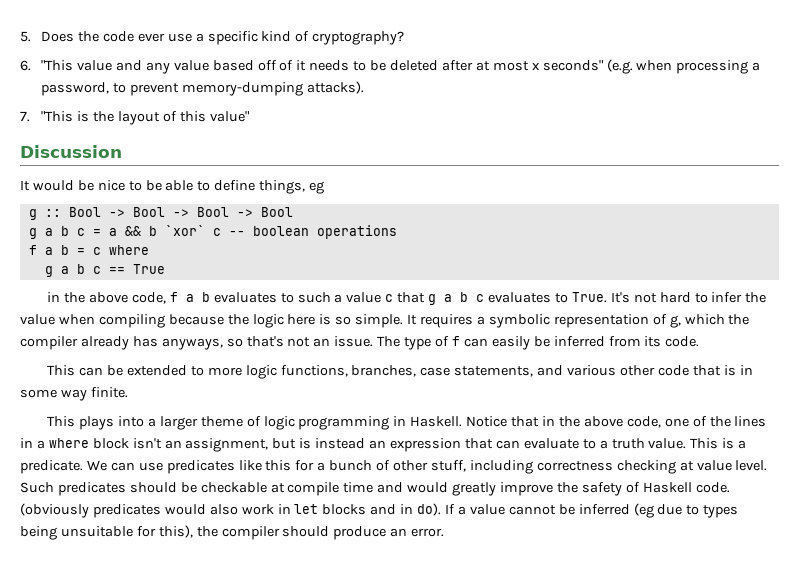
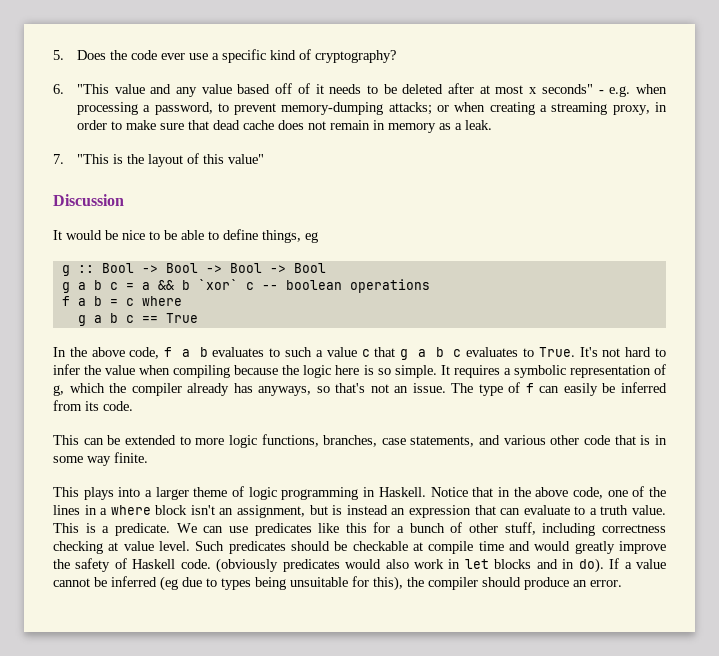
[606,59,633,74] (e.g. -> [598,86,631,97] - e.g.
[306,81,364,94] attacks). -> [388,102,667,115] [76,120,492,133] attacks; or when creating a streaming proxy, in order to make sure that dead cache does not remain in memory as a leak.
[47,292,61,302] in -> [53,347,66,357] In

